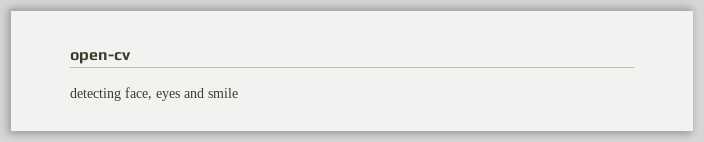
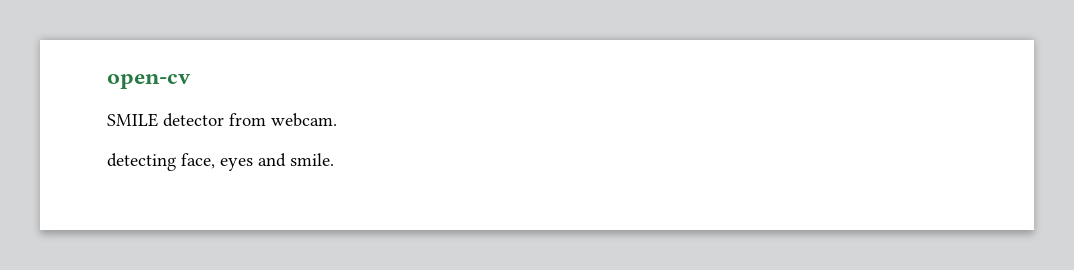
(131, 58) none -> [107,113,337,127] // SMILE detector from webcam.
[208,88,238,98] smile -> [290,153,334,166] smile.

